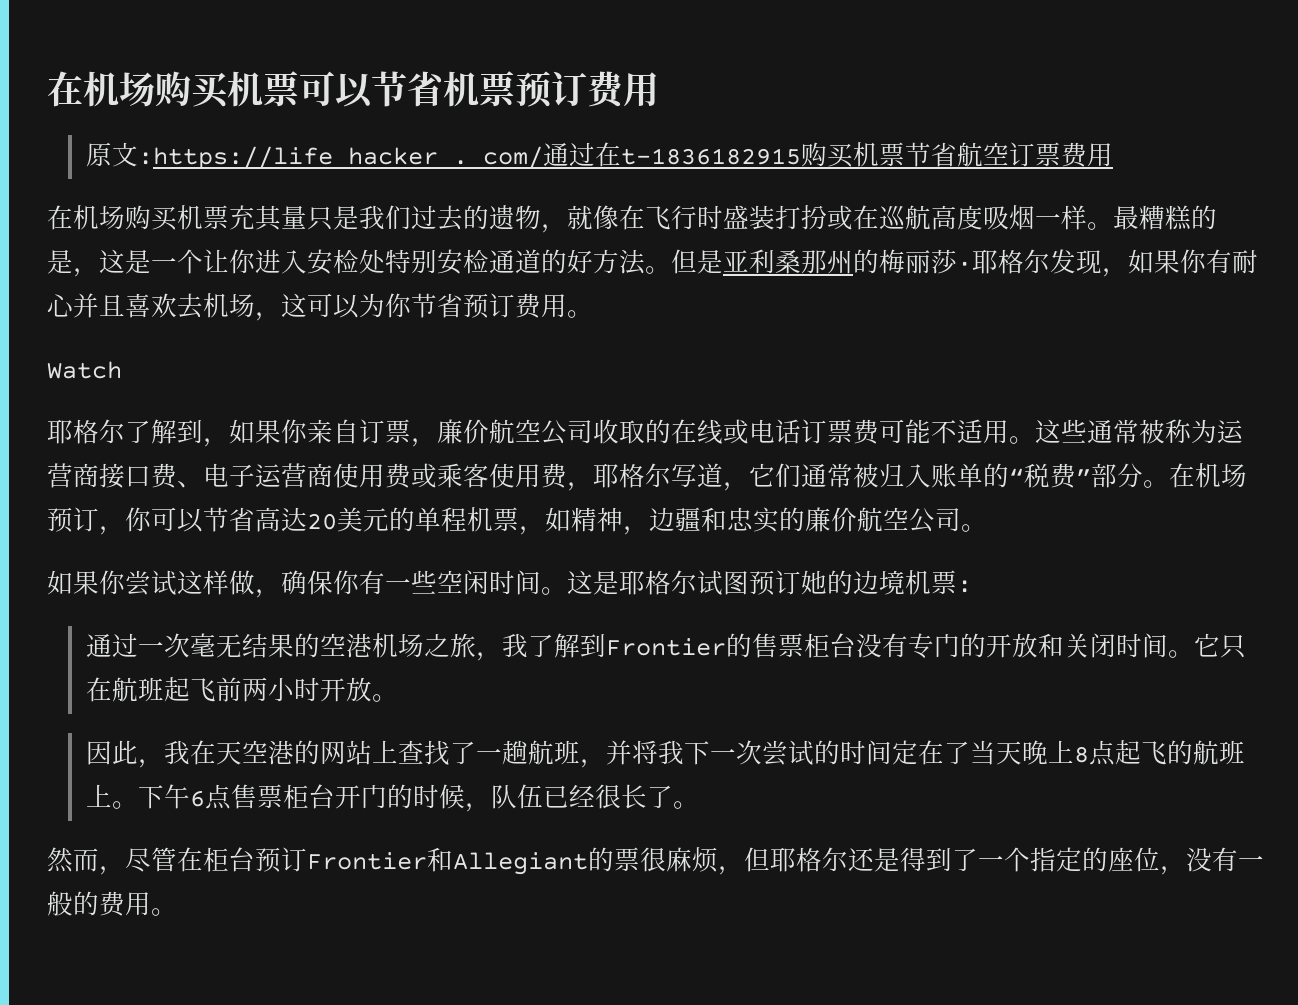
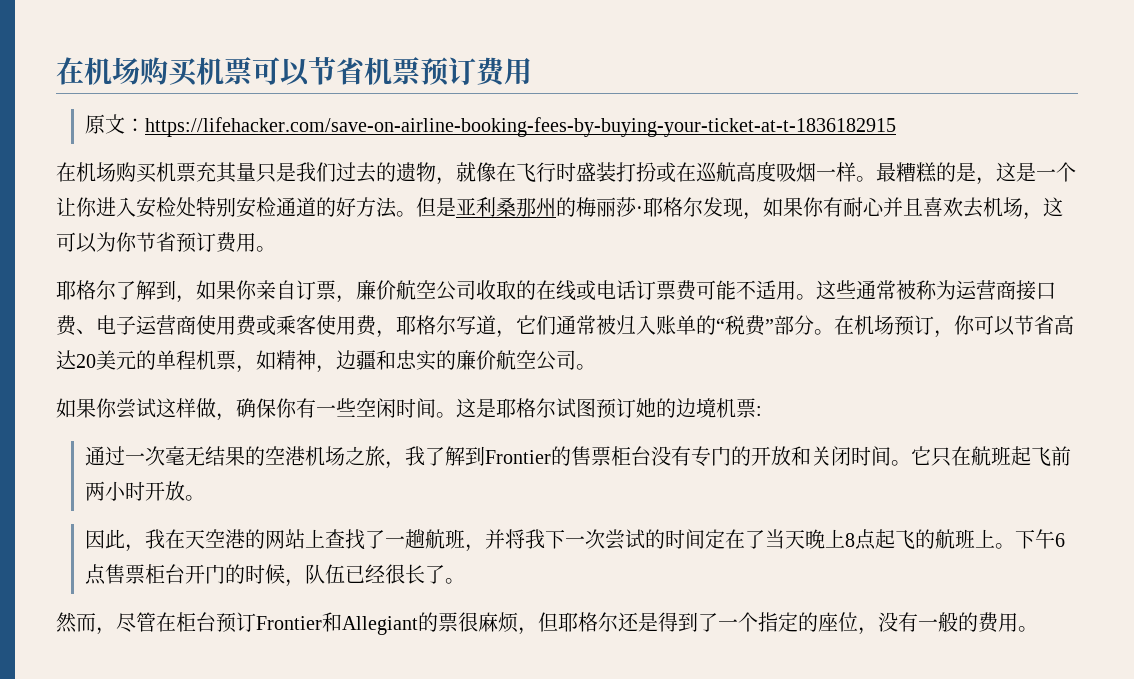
[137,142,1113,169] :https://life hacker . com/通过在t-1836182915购买机票节省航空订票费用 -> [124,117,896,137] ：https://lifehacker.com/save-on-airline-booking-fees-by-buying-your-ticket-at-t-1836182915
[47,361,122,379] // Watch -> (276, 249) none

